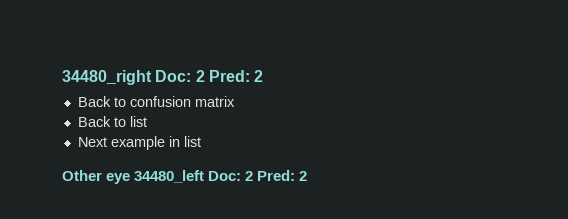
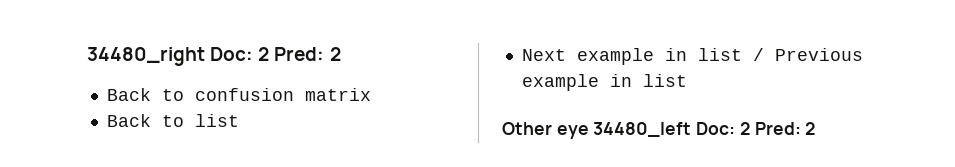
(201, 141) none -> [752,48,863,61] [521,74,687,91] / Previous example in list

